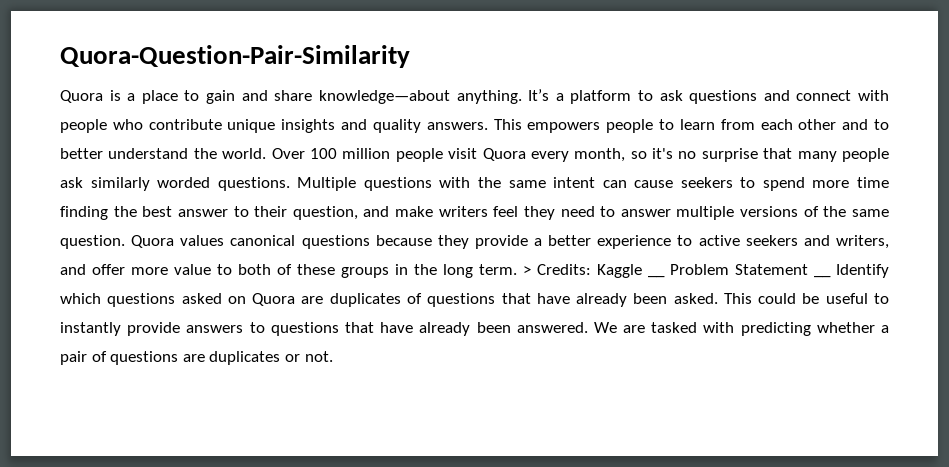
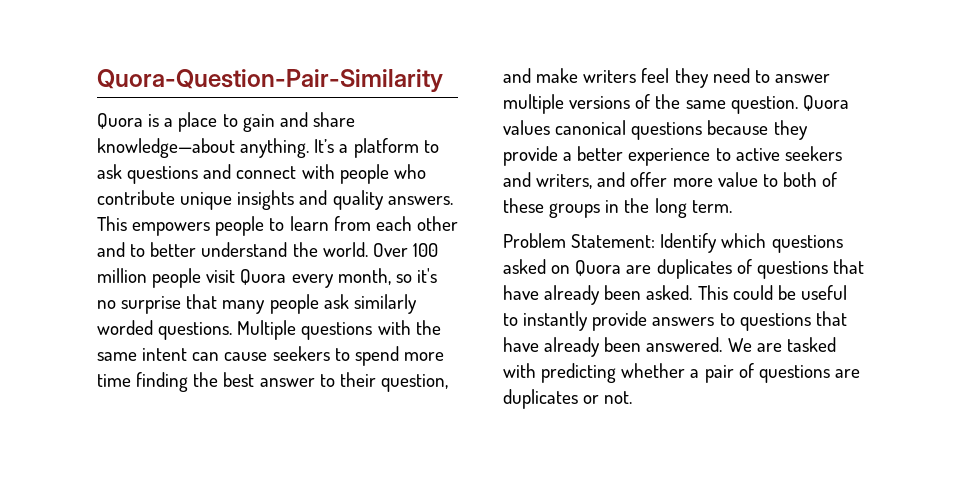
[523,264,665,278] [670,264,808,275] [814,275,831,278] > Credits: Kaggle __ Problem Statement __ -> [503,233,656,248] // Problem Statement:

